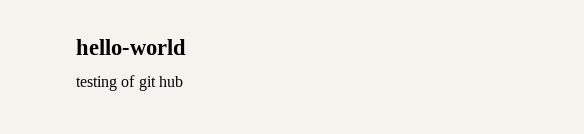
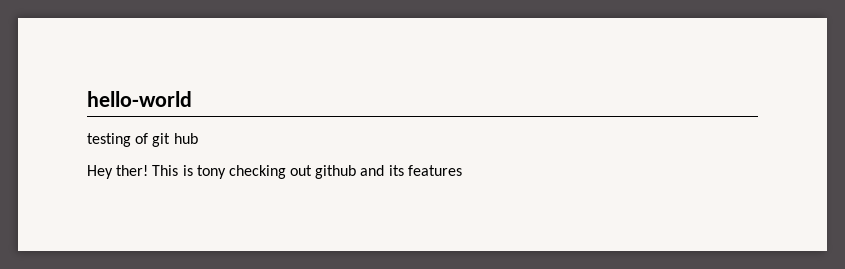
(183, 81) none -> [87,165,462,179] // Hey ther! This is tony checking out github and its features

